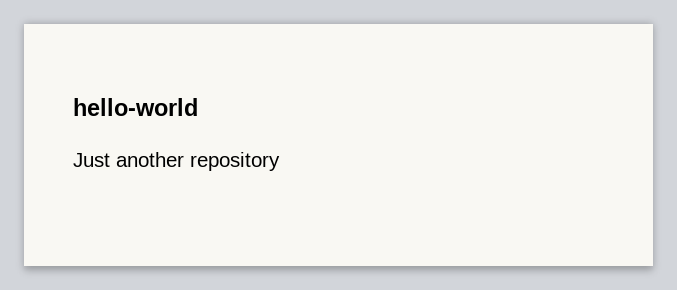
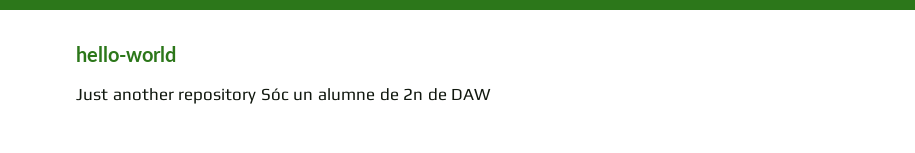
(280, 161) none -> [260,88,492,101] Sóc un alumne de 2n de DAW

